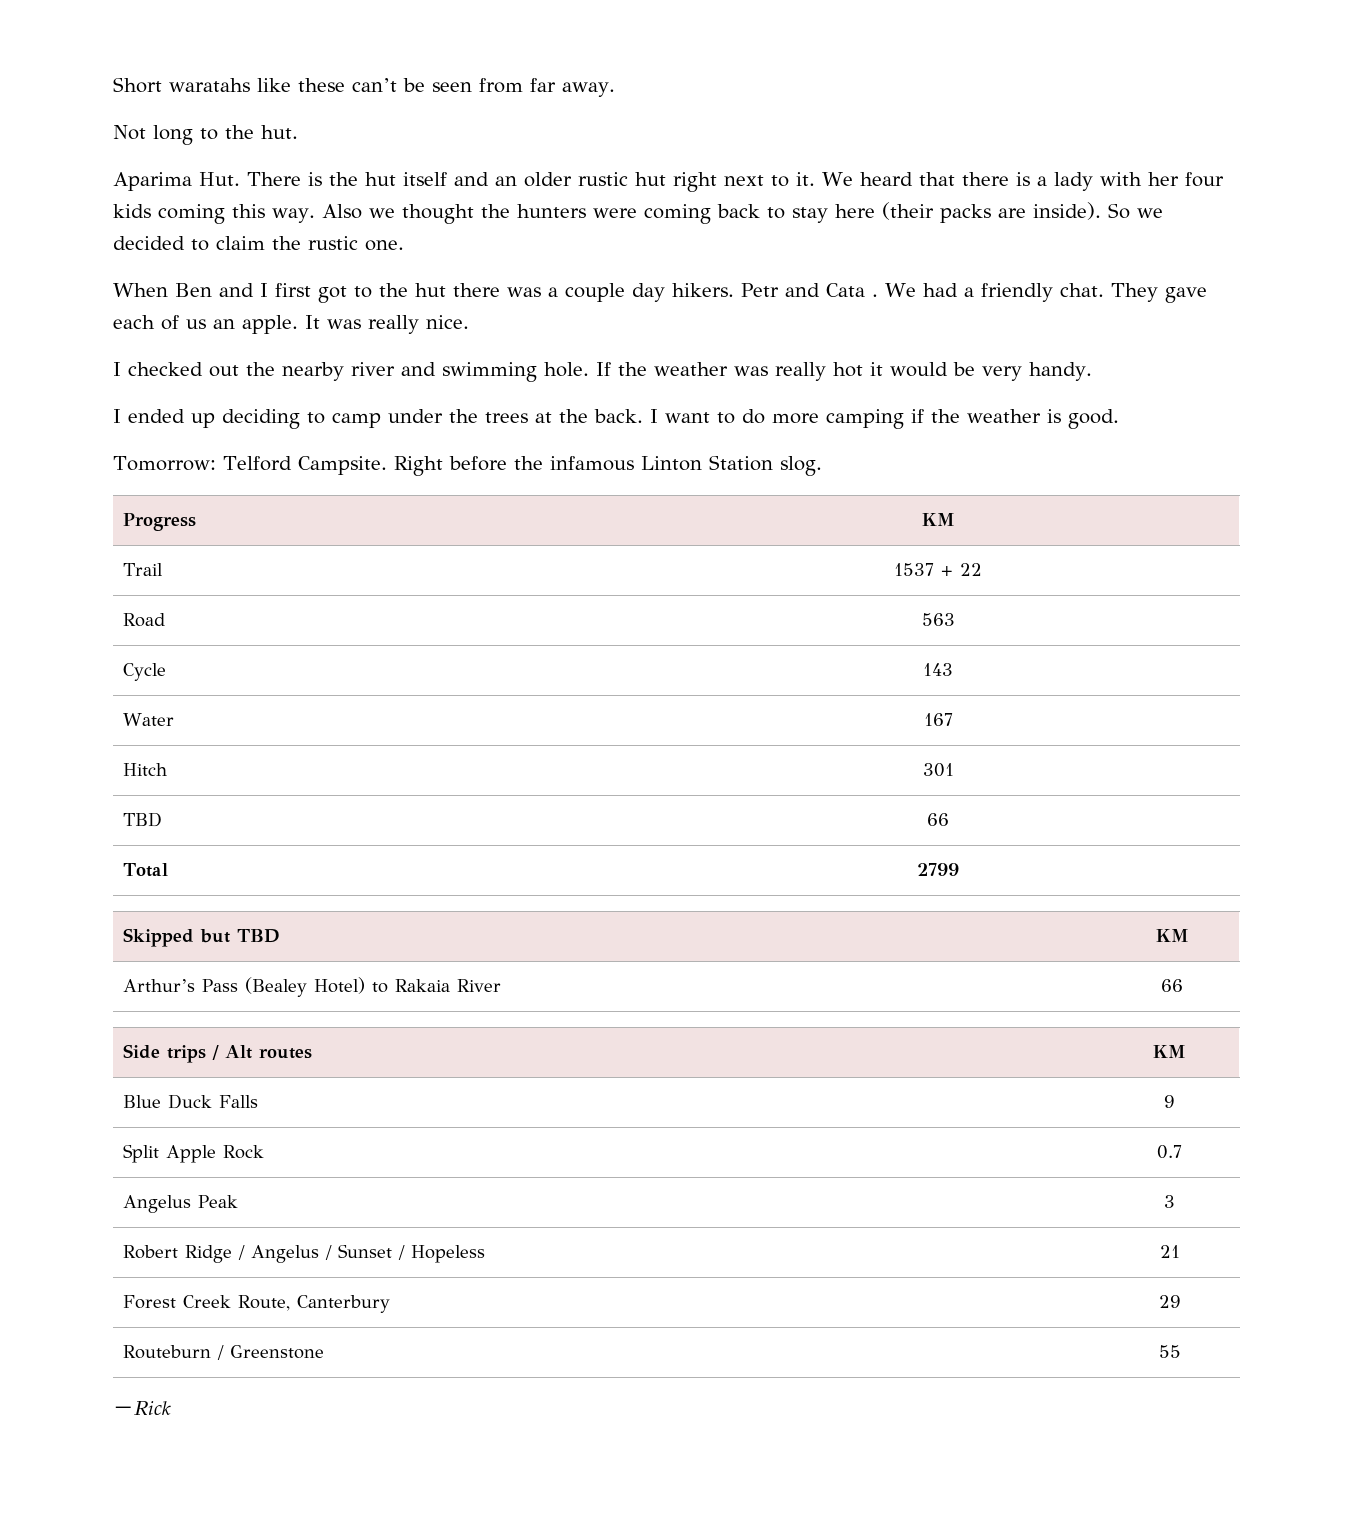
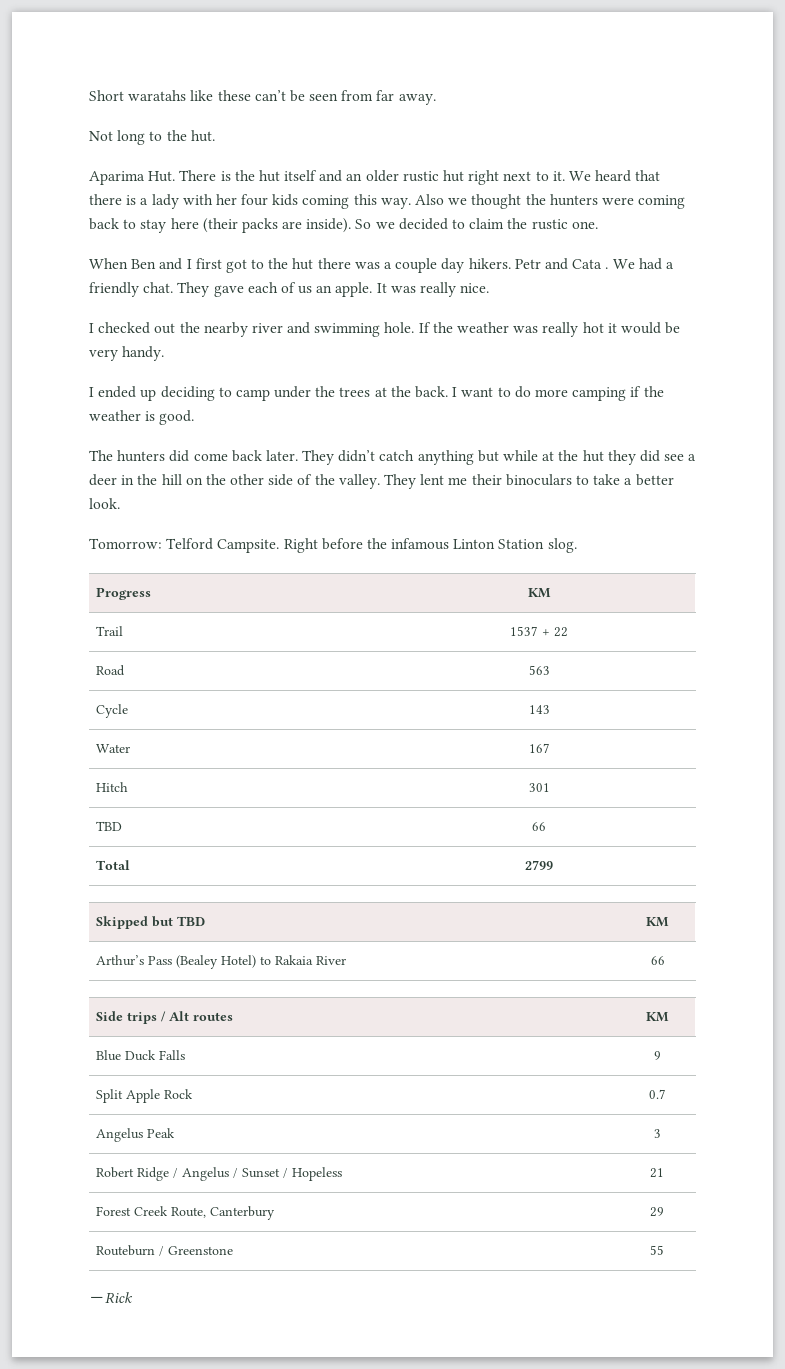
(1119, 419) none -> [89,450,697,465] [89,474,674,489] [89,498,120,509] // The hunters did come back later. They didn’t catch anything but while at the hut they did see a deer in the hill on the other side of the valley. They lent me their binoculars to take a better look.

